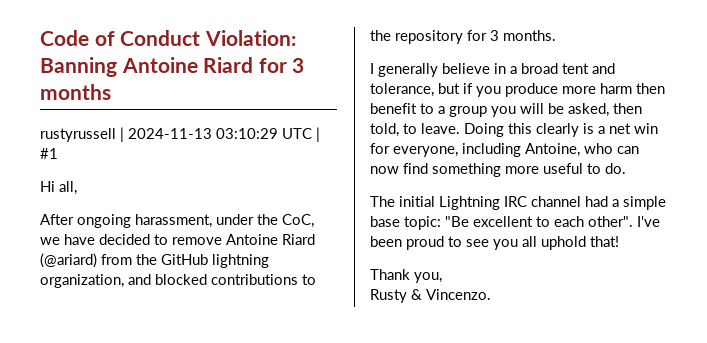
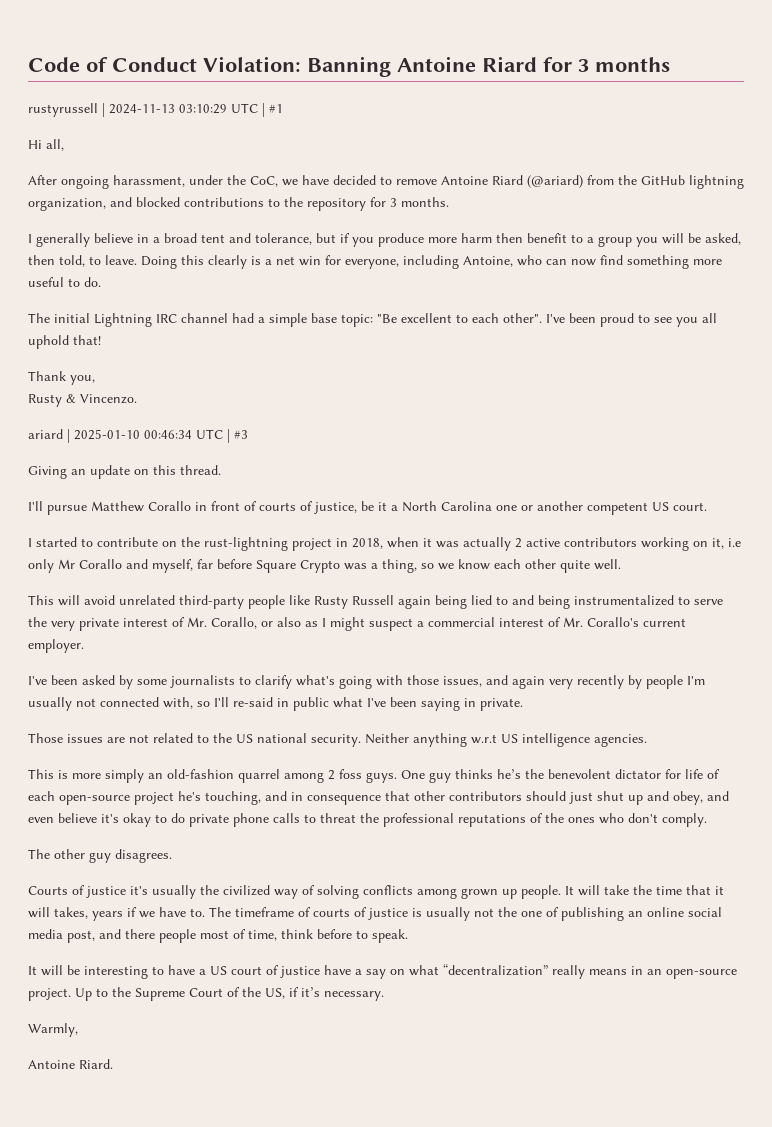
(491, 294) none -> [28,429,248,443] [28,465,221,479] [28,501,707,515] [28,537,741,551] [28,559,621,573] [28,595,723,609] [28,617,686,631] [28,639,84,653] [28,675,705,689] [28,697,523,711] [28,733,647,747] [28,769,720,783] [28,791,729,805] [28,813,707,827] [28,849,172,863] [28,885,724,899] [28,907,722,921] [28,929,408,943] [28,964,737,979] [28,987,384,1001] [28,1023,78,1037] [28,1059,113,1069] // ariard | 2025-01-10 00:46:34 UTC | #3 // Giving an update on this thread. // I'll pursue Matthew Corallo in front of courts of justice, be it a North Carolina one or another competent US court. // I started to contribute on the rust-lightning project in 2018, when it was actually 2 active contributors working on it, i.e only Mr Corallo and myself, far before Square Crypto was a thing, so we know each other quite well. // This will avoid unrelated third-party people like Rusty Russell again being lied to and being instrumentalized to serve the very private interest of Mr. Corallo, or also as I might suspect a commercial interest of Mr. Corallo's current employer. // I've been asked by some journalists to clarify what's going with those issues, and again very recently by people I'm usually not connected with, so I'll re-said in public what I've been saying in private. // Those issues are not related to the US national security. Neither anything w.r.t US intelligence agencies. // This is more simply an old-fashion quarrel among 2 foss guys. One guy thinks he’s the benevolent dictator for life of each open-source project he's touching, and in consequence that other contributors should just shut up and obey, and even believe it's okay to do private phone calls to threat the professional reputations of the ones who don't comply. // The other guy disagrees. // Courts of justice it's usually the civilized way of solving conflicts among grown up people. It will take the time that it will takes, years if we have to. The timeframe of courts of justice is usually not the one of publishing an online social media post, and there people most of time, think before to speak. // It will be interesting to have a US court of justice have a say on what “decentralization” really means in an open-source project. Up to the Supreme Court of the US, if it’s necessary. // Warmly, // Antoine Riard.

